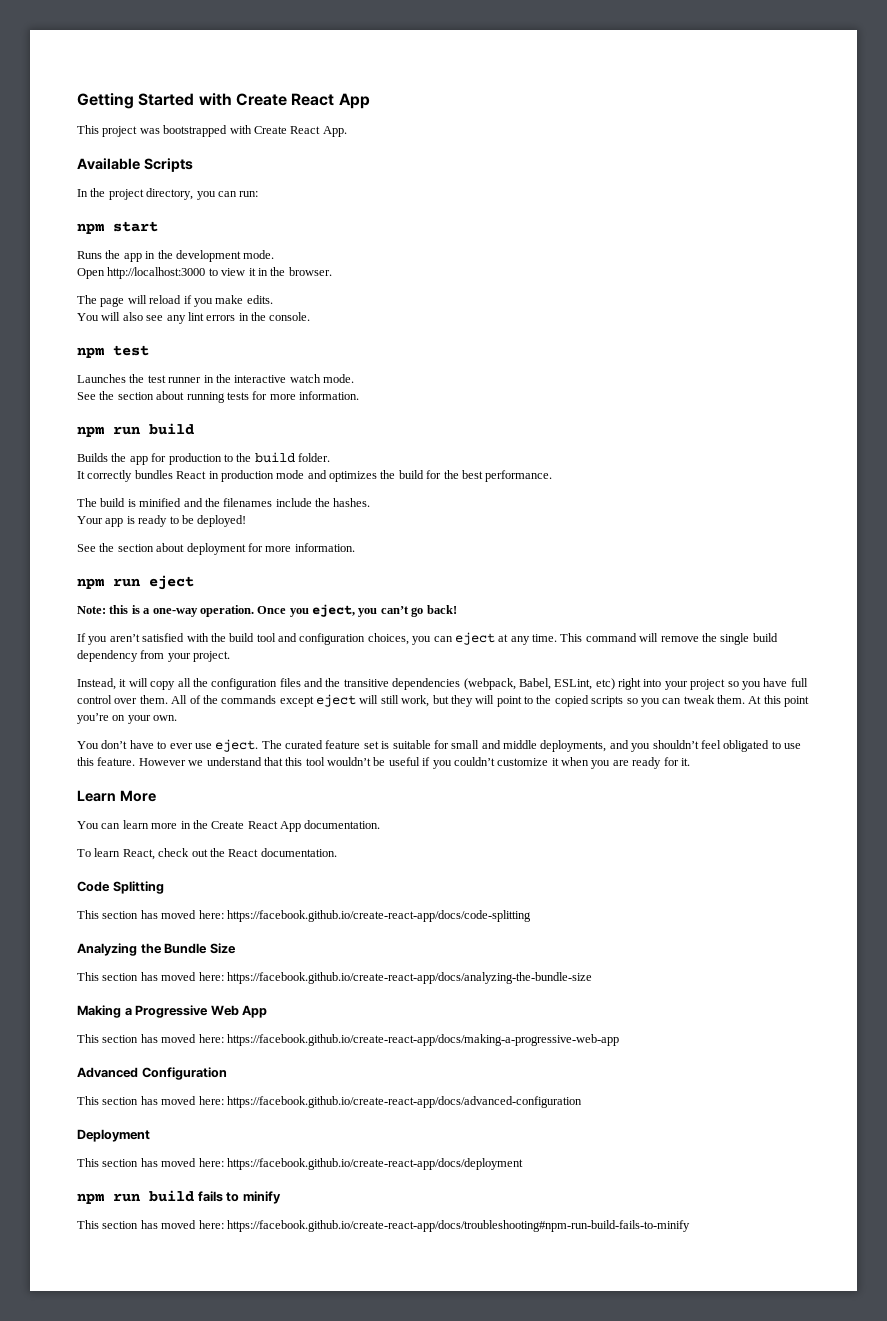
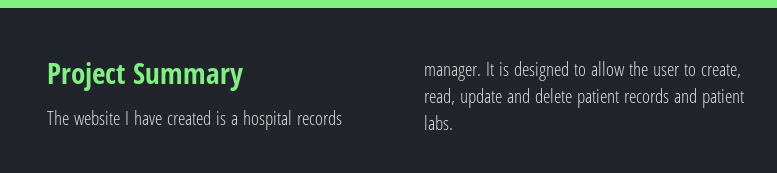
[77,93,370,109] [77,125,347,137] [77,158,193,172] [77,188,259,200] [77,221,158,234] [77,250,275,262] [77,267,332,279] [77,295,273,307] [77,312,311,324] [77,345,149,358] [77,374,354,383] [77,391,359,403] [77,423,194,437] [77,452,330,465] [77,470,553,482] [77,498,371,507] [77,515,247,527] [77,543,355,555] [77,575,194,590] [77,604,457,617] [77,632,778,645] [77,650,231,662] [77,678,808,690] [77,694,810,707] [77,713,178,724] [77,739,801,752] [77,757,690,769] [77,790,156,802] [77,820,381,832] [77,848,337,860] [77,881,164,894] [77,910,531,922] [77,943,236,956] [77,972,592,984] [77,1005,268,1018] [77,1034,619,1046] [77,1067,227,1080] [77,1096,582,1108] [77,1129,150,1142] [77,1158,523,1170] [77,1190,281,1204] [77,1220,690,1232] Getting Started with Create React App // This project was bootstrapped with Create React App. // Available Scripts // In the project directory, you can run: // npm start // Runs the app in the development mode. // Open http://localhost:3000 to view it in the browser. // The page will reload if you make edits. // You will also see any lint errors in the console. // npm test // Launches the test runner in the interactive watch mode. // See the section about running tests for more information. // npm run build // Builds the app for production to the build folder. // It correctly bundles React in production mode and optimizes the build for the best performance. // The build is minified and the filenames include the hashes. // Your app is ready to be deployed! // See the section about deployment for more information. // npm run eject // Note: this is a one-way operation. Once you eject, you can’t go back! // If you aren’t satisfied with the build tool and configuration choices, you can eject at any time. This command will remove the single build dependency from your project. // Instead, it will copy all the configuration files and the transitive dependencies (webpack, Babel, ESLint, etc) right into your project so you have full control over them. All of the commands except eject will still work, but they will point to the copied scripts so you can tweak them. At this point you’re on your own. // You don’t have to ever use eject. The curated feature set is suitable for small and middle deployments, and you shouldn’t feel obligated to use this feature. However we understand that this tool wouldn’t be useful if you couldn’t customize it when you are ready for it. // Learn More // You can learn more in the Create React App documentation. // To learn React, check out the React documentation. // Code Splitting // This section has moved here: https://facebook.github.io/create-react-app/docs/code-splitting // Analyzing the Bundle Size // This section has moved here: https://facebook.github.io/create-react-app/docs/analyzing-the-bundle-size // Making a Progressive Web App // This section has moved here: https://facebook.github.io/create-react-app/docs/making-a-progressive-web-app // Advanced Configuration // This section has moved here: https://facebook.github.io/create-react-app/docs/advanced-configuration // Deployment // This section has moved here: https://facebook.github.io/create-react-app/docs/deployment // npm run build fails to minify // This section has moved here: https://facebook.github.io/create-react-app/docs/troubleshooting#npm-run-build-fails-to-minify -> [47,62,243,91] [47,110,342,130] [424,61,741,81] [424,88,744,108] [424,115,453,130] Project Summary // The website I have created is a hospital records manager. It is designed to allow the user to create, read, update and delete patient records and patient labs.

